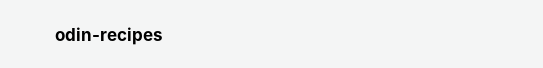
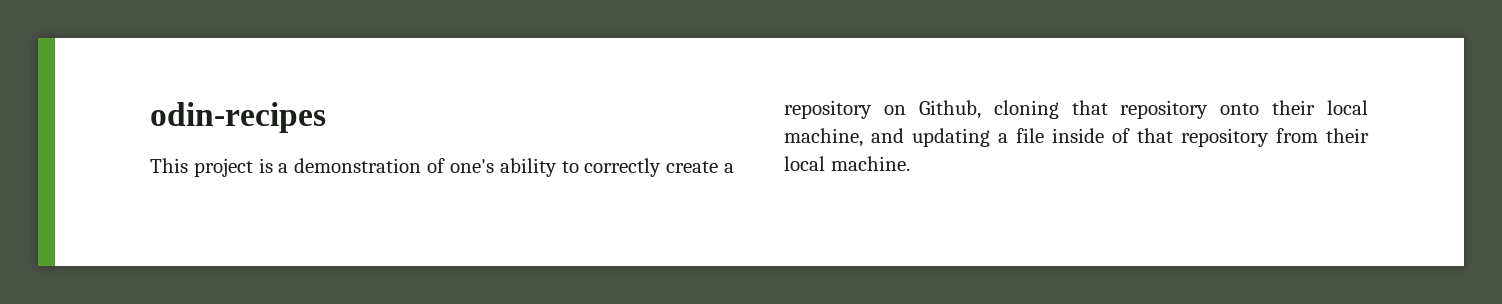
(163, 36) none -> [150,158,734,177] [784,100,1368,119] [784,128,1369,147] [784,156,910,171] // This project is a demonstration of one's ability to correctly create a repository on Github, cloning that repository onto their local machine, and updating a file inside of that repository from their local machine.

